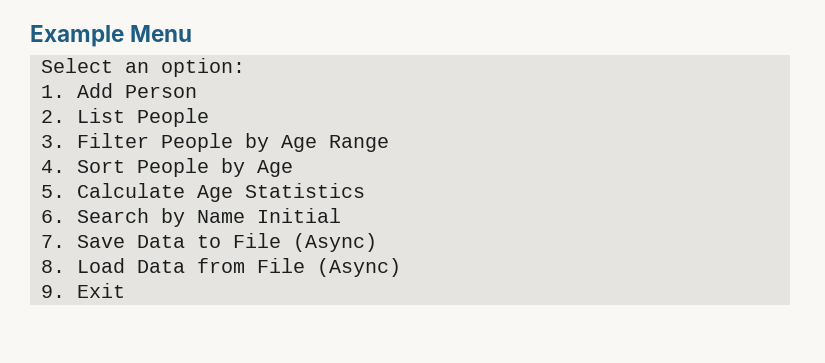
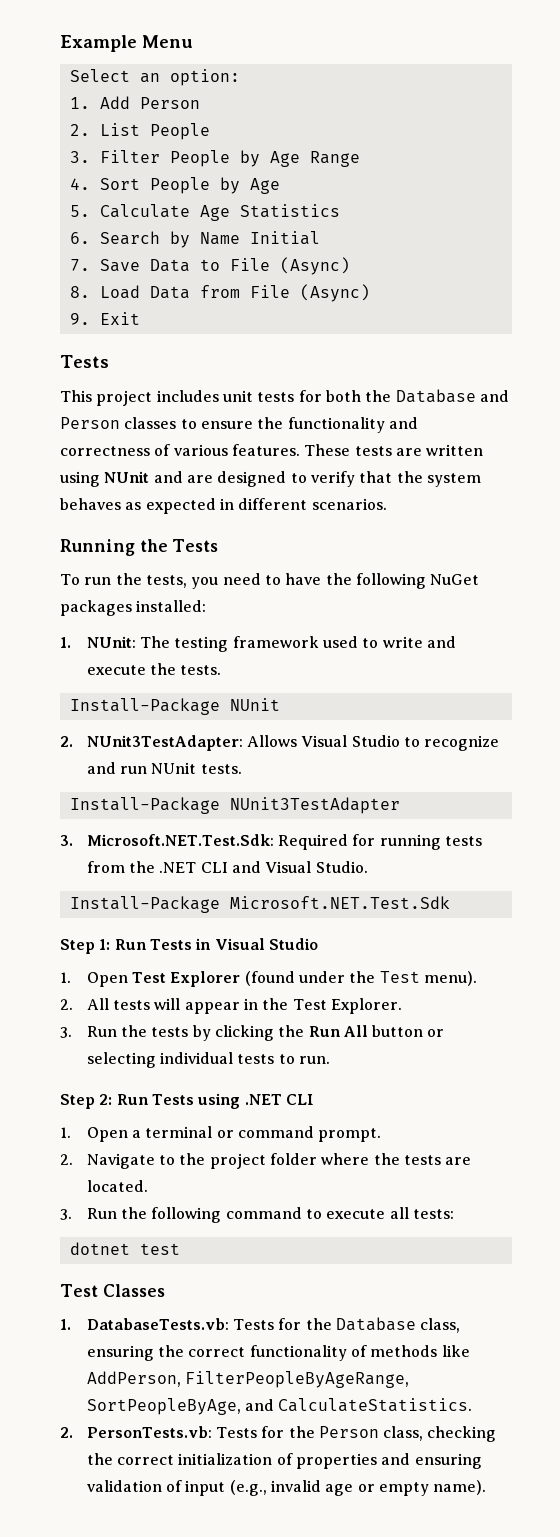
(125, 290) none -> [60,355,109,368] [60,389,509,406] [60,417,418,433] [60,444,484,456] [60,471,481,487] [60,498,387,514] [60,539,219,556] [60,573,480,589] [60,600,207,616] [60,636,456,652] [86,663,222,675] [69,698,280,715] [60,735,500,751] [86,762,242,774] [69,797,400,814] [60,834,482,850] [86,861,368,873] [69,896,450,913] [60,938,318,954] [60,971,477,987] [60,998,402,1014] [60,1025,445,1041] [86,1052,330,1068] [60,1093,314,1109] [60,1126,382,1142] [60,1153,472,1169] [86,1180,148,1192] [60,1207,454,1223] [69,1242,180,1255] [60,1284,165,1297] [60,1317,461,1333] [86,1345,470,1361] [86,1371,409,1388] [86,1398,473,1415] [60,1426,497,1442] [86,1453,482,1469] [86,1480,487,1496] // Tests // This project includes unit tests for both the Database and Person classes to ensure the functionality and correctness of various features. These tests are written using NUnit and are designed to verify that the system behaves as expected in different scenarios. // Running the Tests // To run the tests, you need to have the following NuGet packages installed: // 1. NUnit: The testing framework used to write and execute the tests. // Install-Package NUnit // 2. NUnit3TestAdapter: Allows Visual Studio to recognize and run NUnit tests. // Install-Package NUnit3TestAdapter // 3. Microsoft.NET.Test.Sdk: Required for running tests from the .NET CLI and Visual Studio. // Install-Package Microsoft.NET.Test.Sdk // Step 1: Run Tests in Visual Studio // 1. Open Test Explorer (found under the Test menu). // 2. All tests will appear in the Test Explorer. // 3. Run the tests by clicking the Run All button or selecting individual tests to run. // Step 2: Run Tests using .NET CLI // 1. Open a terminal or command prompt. // 2. Navigate to the project folder where the tests are located. // 3. Run the following command to execute all tests: // dotnet test // Test Classes // 1. DatabaseTests.vb: Tests for the Database class, ensuring the correct functionality of methods like AddPerson, FilterPeopleByAgeRange, SortPeopleByAge, and CalculateStatistics. // 2. PersonTests.vb: Tests for the Person class, checking the correct initialization of properties and ensuring validation of input (e.g., invalid age or empty name).

